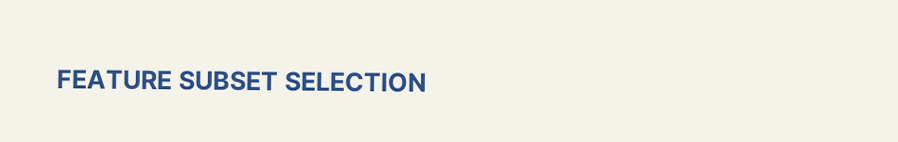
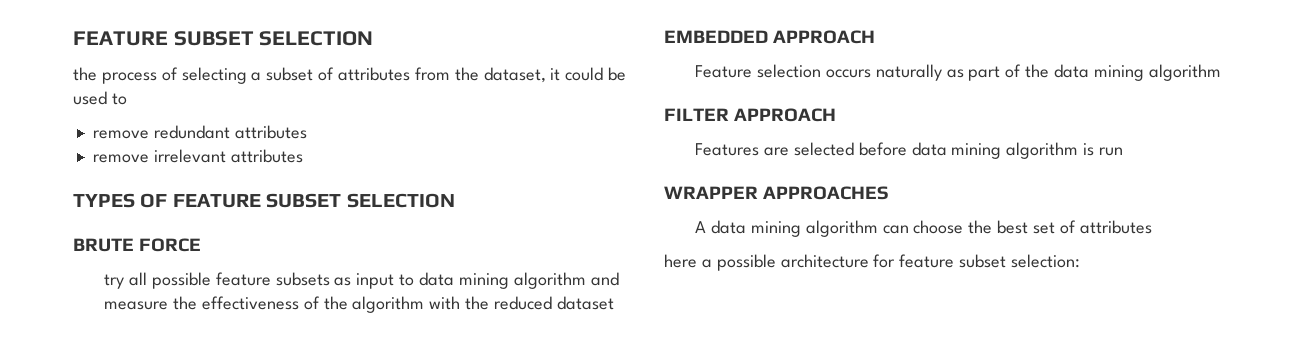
[56,69,427,93] FEATURE SUBSET SELECTION -> [73,31,374,46] [73,67,627,84] [73,91,127,105] [92,125,307,139] [92,149,303,163] [73,193,455,208] [73,238,202,252] [104,272,619,289] [104,296,614,313] [664,30,876,44] [695,64,1221,81] [664,108,837,122] [695,142,1124,159] [664,186,890,200] [695,220,1152,237] [664,254,1081,271] FEATURE SUBSET SELECTION // the process of selecting a subset of attributes from the dataset, it could be used to // remove redundant attributes // remove irrelevant attributes // TYPES OF FEATURE SUBSET SELECTION // BRUTE FORCE // try all possible feature subsets as input to data mining algorithm and measure the effectiveness of the algorithm with the reduced dataset // EMBEDDED APPROACH // Feature selection occurs naturally as part of the data mining algorithm // FILTER APPROACH // Features are selected before data mining algorithm is run // WRAPPER APPROACHES // A data mining algorithm can choose the best set of attributes // here a possible architecture for feature subset selection:

